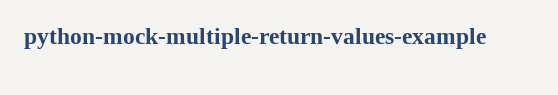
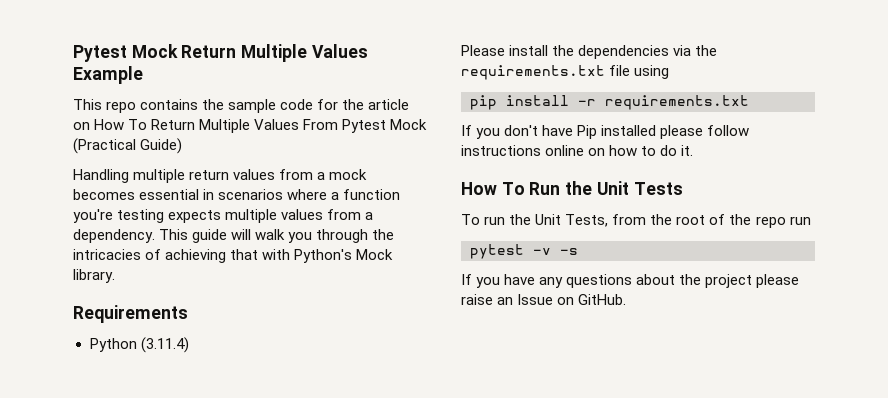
[24,28,486,49] python-mock-multiple-return-values-example -> [73,44,368,62] [73,66,143,84] [73,99,410,113] [73,119,428,133] [73,138,183,154] [73,169,368,183] [73,189,401,200] [73,209,374,223] [73,229,395,243] [73,249,394,263] [73,269,115,283] [73,305,188,323] [89,337,189,353] [461,45,718,59] [461,65,670,80] [470,95,749,110] [461,125,750,139] [461,145,694,156] [461,181,683,195] [461,214,811,228] [470,244,578,259] [461,274,800,288] [461,294,627,305] Pytest Mock Return Multiple Values Example // This repo contains the sample code for the article on How To Return Multiple Values From Pytest Mock (Practical Guide) // Handling multiple return values from a mock becomes essential in scenarios where a function you're testing expects multiple values from a dependency. This guide will walk you through the intricacies of achieving that with Python's Mock library. // Requirements // Python (3.11.4) // Please install the dependencies via the requirements.txt file using // pip install -r requirements.txt // If you don't have Pip installed please follow instructions online on how to do it. // How To Run the Unit Tests // To run the Unit Tests, from the root of the repo run // pytest -v -s // If you have any questions about the project please raise an Issue on GitHub.

